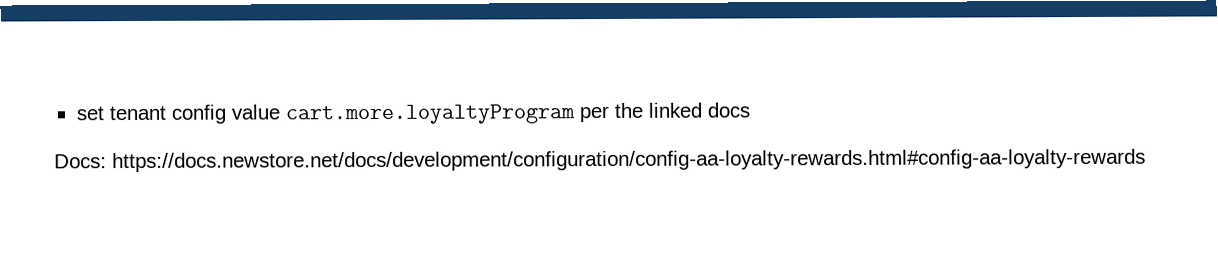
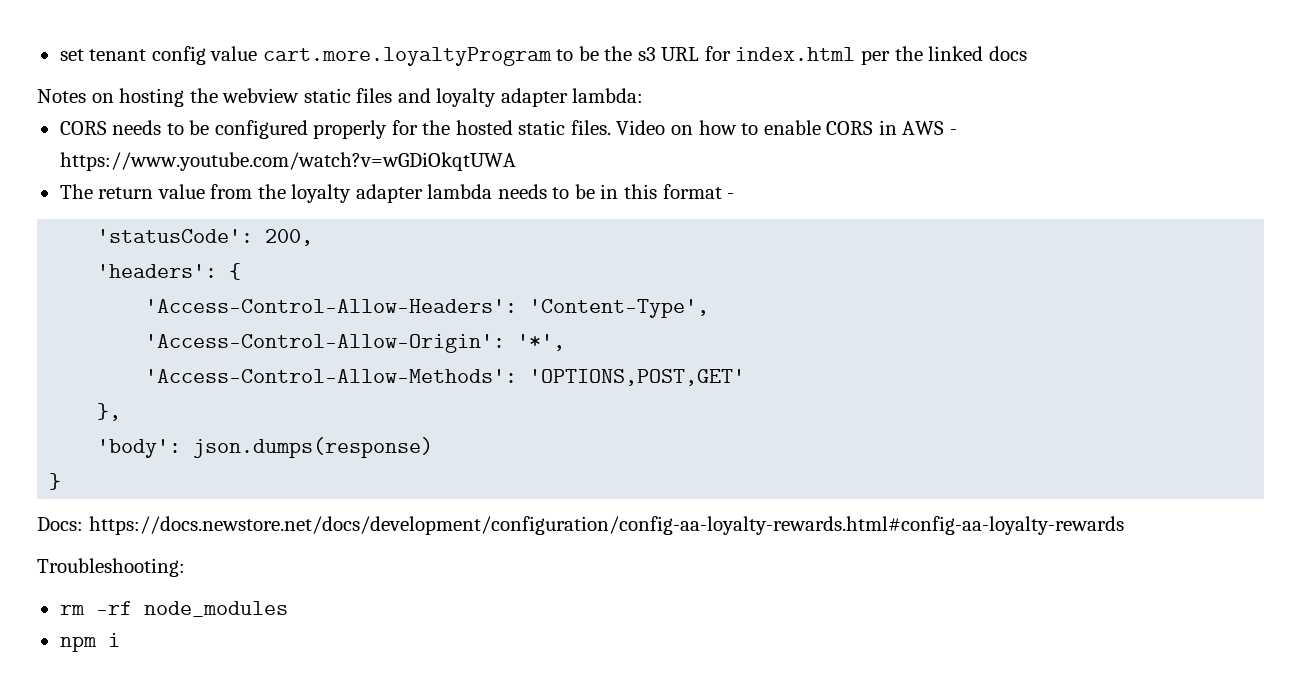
[578,102,750,123] [54,148,1146,173] per the linked docs // Docs: https://docs.newstore.net/docs/development/configuration/config-aa-loyalty-rewards.html#config-aa-loyalty-rewards -> [556,46,1027,65] [37,88,644,107] [59,120,957,139] [59,152,516,171] [59,184,735,203] [97,229,314,246] [97,263,242,280] [145,299,710,318] [145,334,566,353] [145,369,746,386] [97,403,122,421] [97,437,434,458] [49,473,62,490] [37,516,1124,535] [37,558,185,577] [59,601,288,617] [59,633,120,652] to be the s3 URL for index.html per the linked docs // Notes on hosting the webview static files and loyalty adapter lambda: // CORS needs to be configured properly for the hosted static files. Video on how to enable CORS in AWS - https://www.youtube.com/watch?v=wGDiOkqtUWA // The return value from the loyalty adapter lambda needs to be in this format - // 'statusCode': 200, // 'headers': { // 'Access-Control-Allow-Headers': 'Content-Type', // 'Access-Control-Allow-Origin': '*', // 'Access-Control-Allow-Methods': 'OPTIONS,POST,GET' // }, // 'body': json.dumps(response) // } // Docs: https://docs.newstore.net/docs/development/configuration/config-aa-loyalty-rewards.html#config-aa-loyalty-rewards // Troubleshooting: // rm -rf node_modules // npm i

